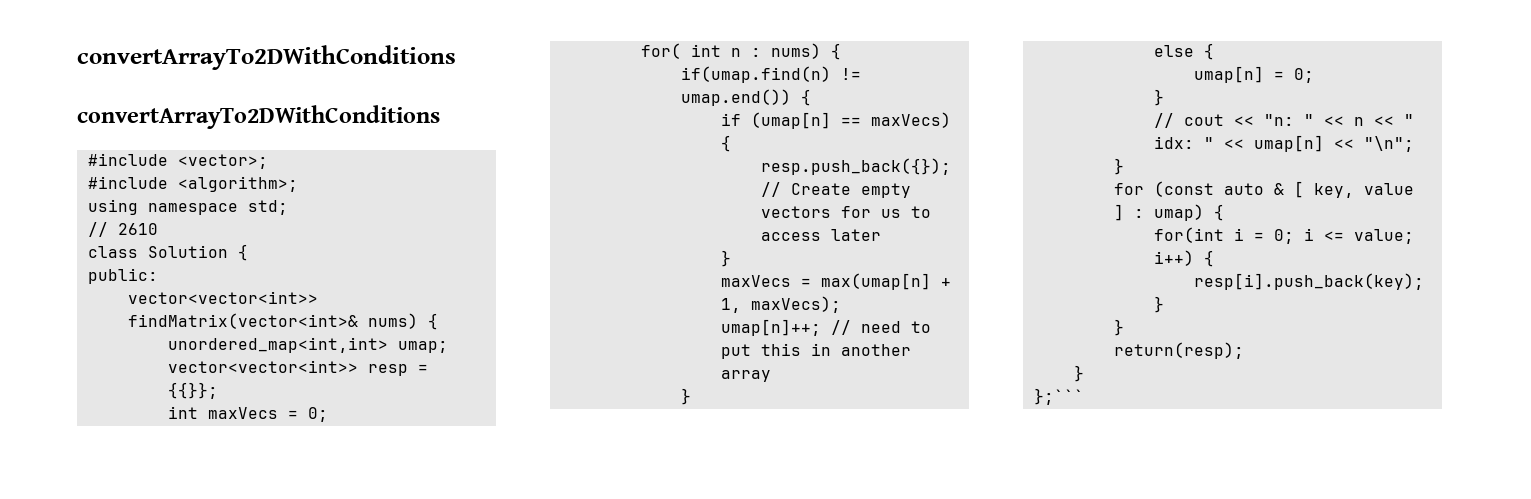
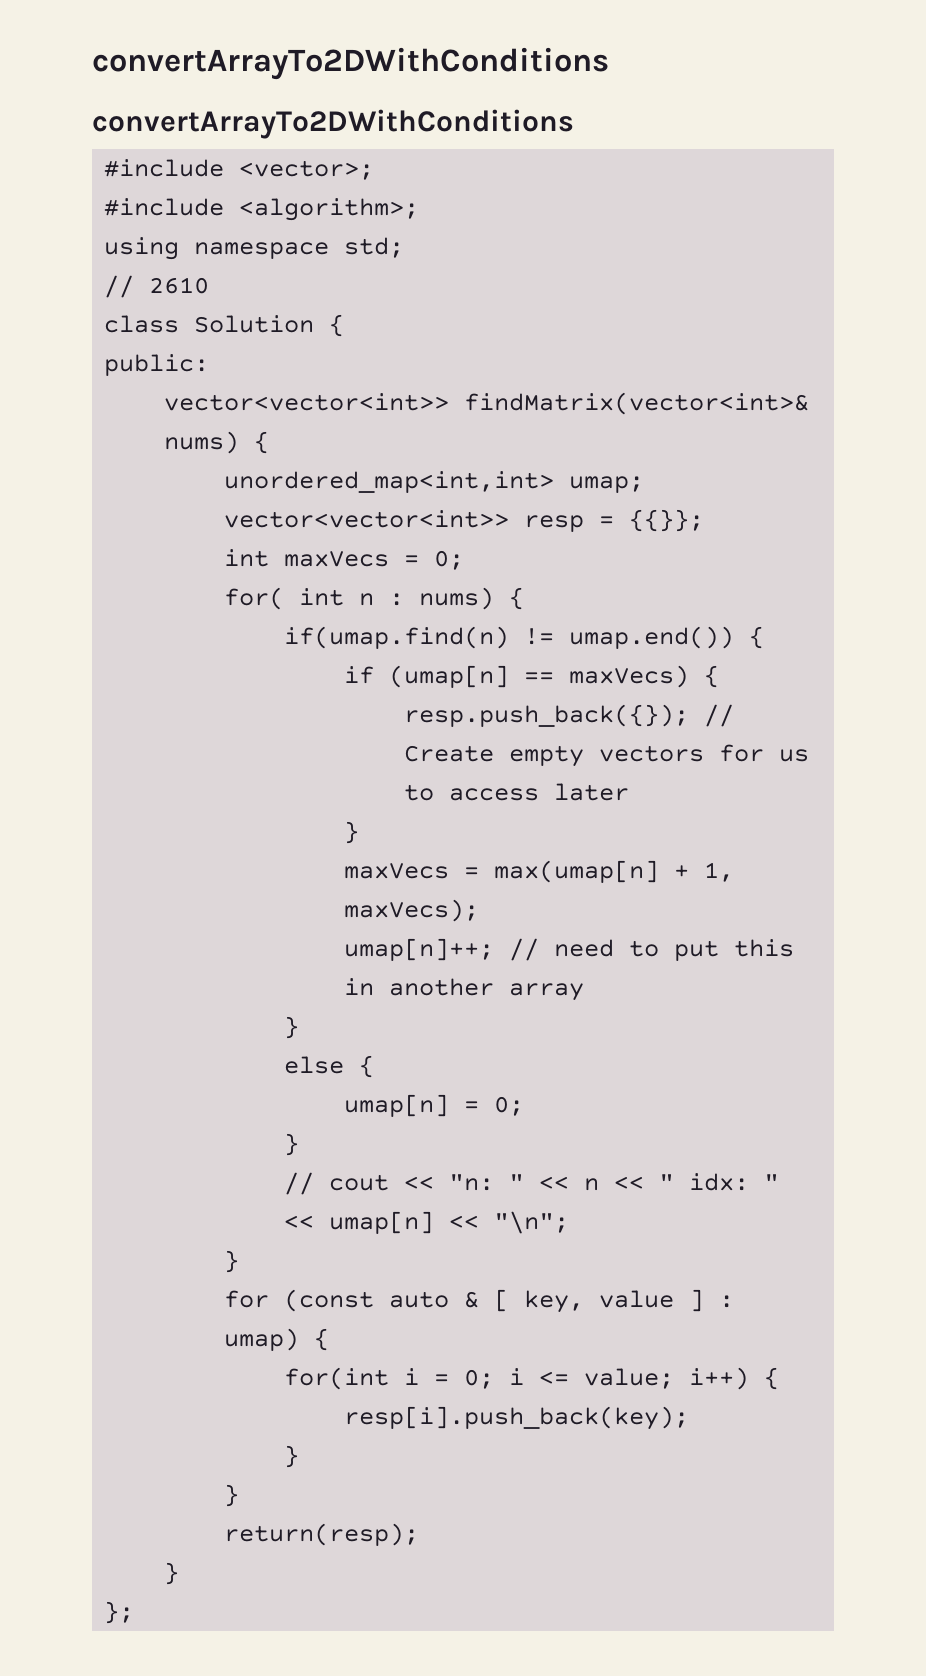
[1034,388,1085,405] };``` -> [104,1601,135,1624] };

